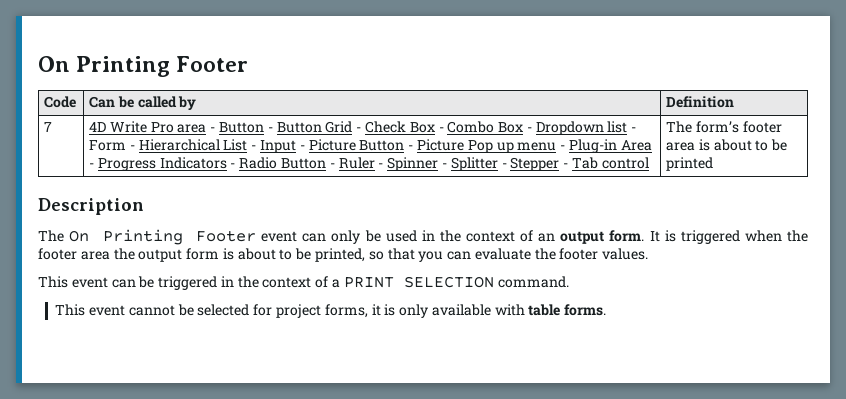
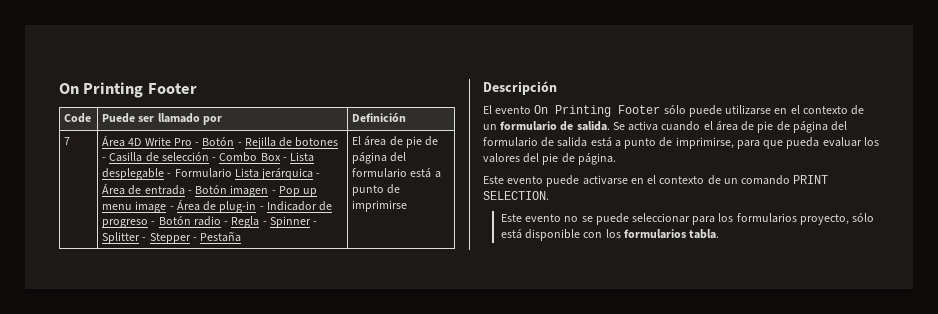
[89,96,197,110] [666,96,735,108] Can be called by | Definition -> [102,113,222,125] [352,113,407,122] Puede ser llamado por | Definición
(53, 127) none -> [102,135,126,147] Área
[177,121,637,135] [89,139,652,153] [89,157,375,171] area - Button - Button Grid - Check Box - Combo Box - Dropdown list - Form - Hierarchical List - Input - Picture Button - Picture Pop up menu - Plug-in Area - Progress Indicators - Radio Button - Ruler -> [195,137,339,149] [102,152,315,162] [102,168,321,180] [102,183,318,197] [102,199,333,213] [102,216,260,228] - Botón - Rejilla de botones - Casilla de selección - Combo Box - Lista desplegable - Formulario Lista jerárquica - Área de entrada - Botón imagen - Pop up menu image - Área de plug-in - Indicador de progreso - Botón radio - Regla
[571,157,649,169] [666,121,782,133] [666,139,788,151] [666,157,714,171] [38,198,144,215] [38,229,808,245] [38,248,649,262] [38,276,569,290] [55,304,607,318] Tab control | The form’s footer area is about to be printed // Description // The On Printing Footer event can only be used in the context of an output form. It is triggered when the footer area the output form is about to be printed, so that you can evaluate the footer values. // This event can be triggered in the context of a PRINT SELECTION command. // This event cannot be selected for project forms, it is only available with table forms. -> [200,231,242,242] [352,136,439,148] [352,152,407,164] [352,168,441,178] [352,184,401,196] [352,200,408,212] [483,81,557,95] [483,105,865,117] [483,121,848,133] [483,137,879,149] [483,153,616,165] [483,175,829,187] [483,191,549,200] [500,213,875,225] [500,229,720,241] Pestaña | El área de pie de página del formulario está a punto de imprimirse // Descripción // El evento On Printing Footer sólo puede utilizarse en el contexto de un formulario de salida. Se activa cuando el área de pie de página del formulario de salida está a punto de imprimirse, para que pueda evaluar los valores del pie de página. // Este evento puede activarse en el contexto de un comando PRINT SELECTION. // Este evento no se puede seleccionar para los formularios proyecto, sólo está disponible con los formularios tabla.

